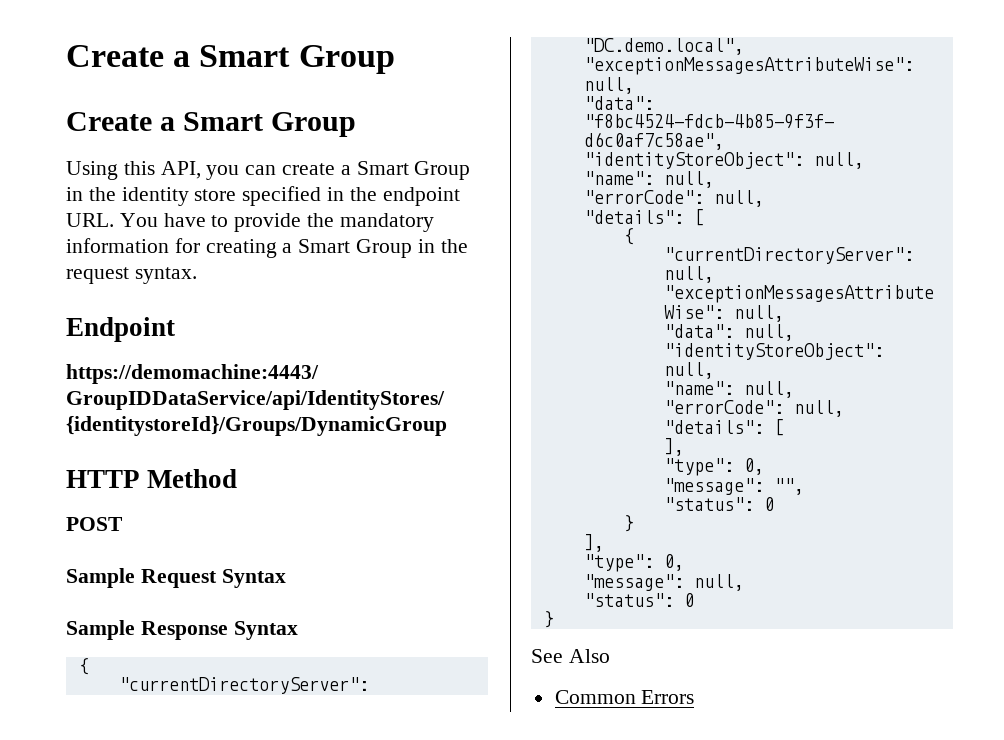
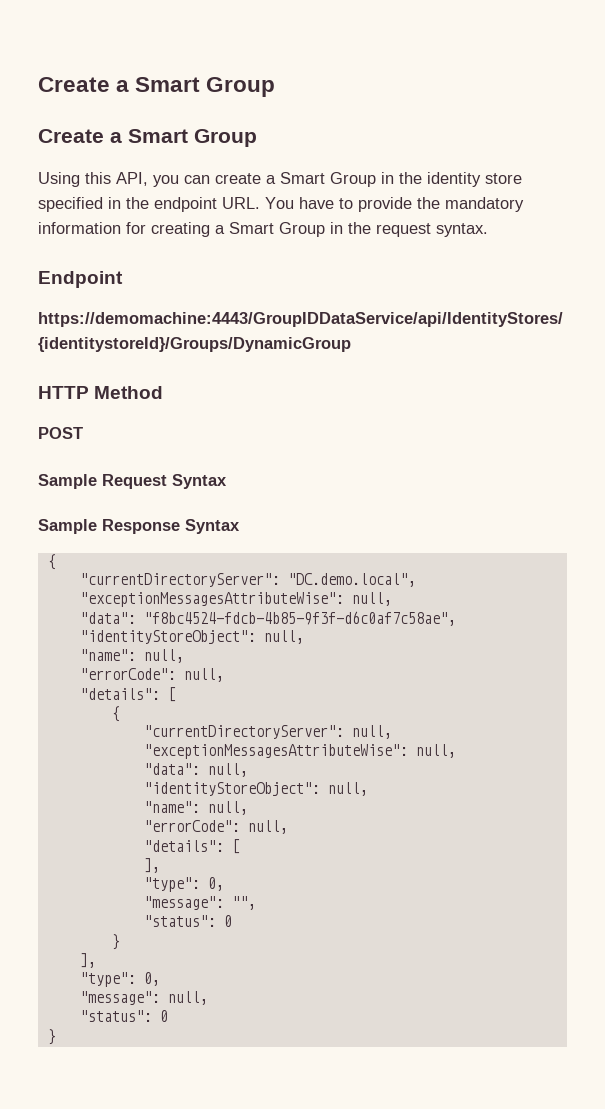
[531,649,610,663] [554,690,695,704] // See Also // Common Errors -> (56, 1037) none

